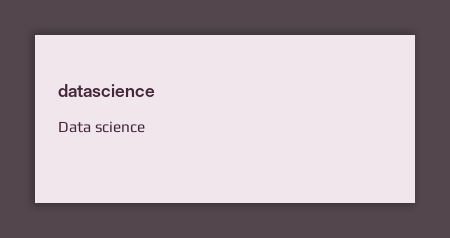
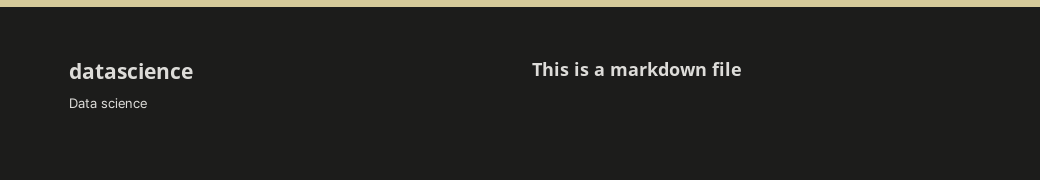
(146, 127) none -> [532,62,742,76] // This is a markdown file

